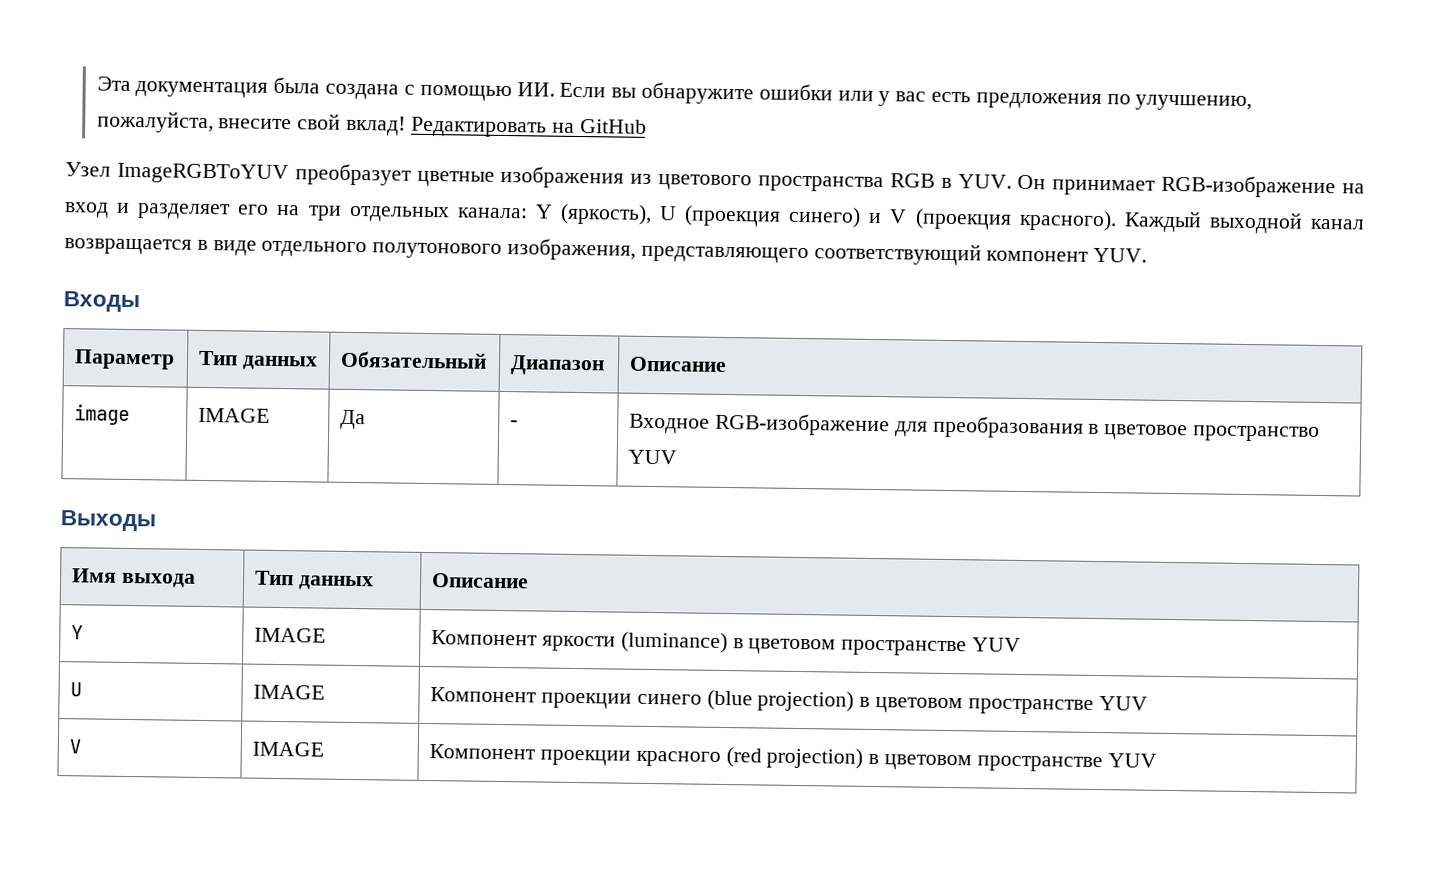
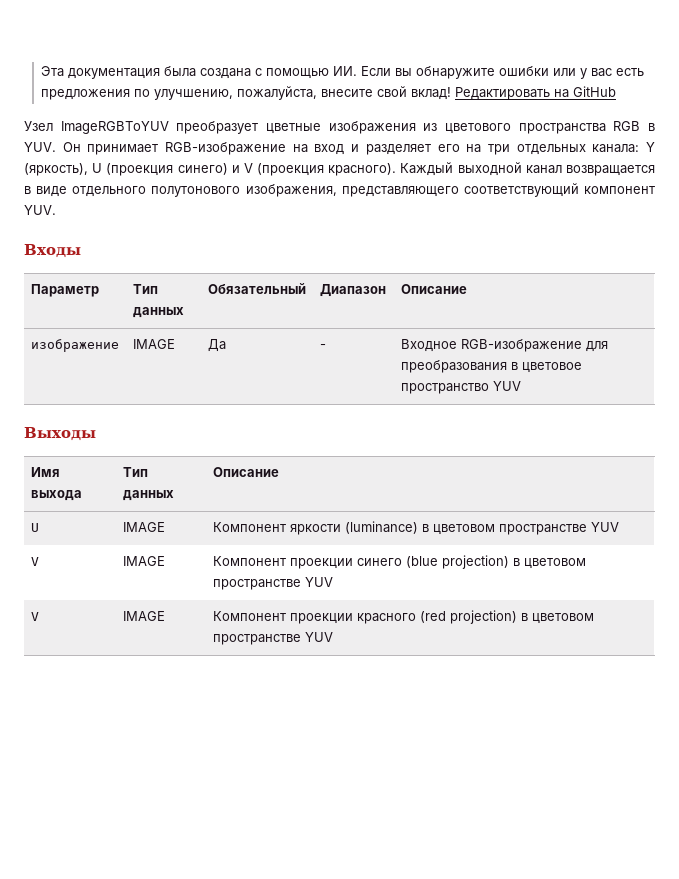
[74,404,131,425] image -> [30,339,119,352] изображение
[71,625,84,640] Y -> [30,523,39,532] U
[70,682,83,697] U -> [30,557,39,566] V

